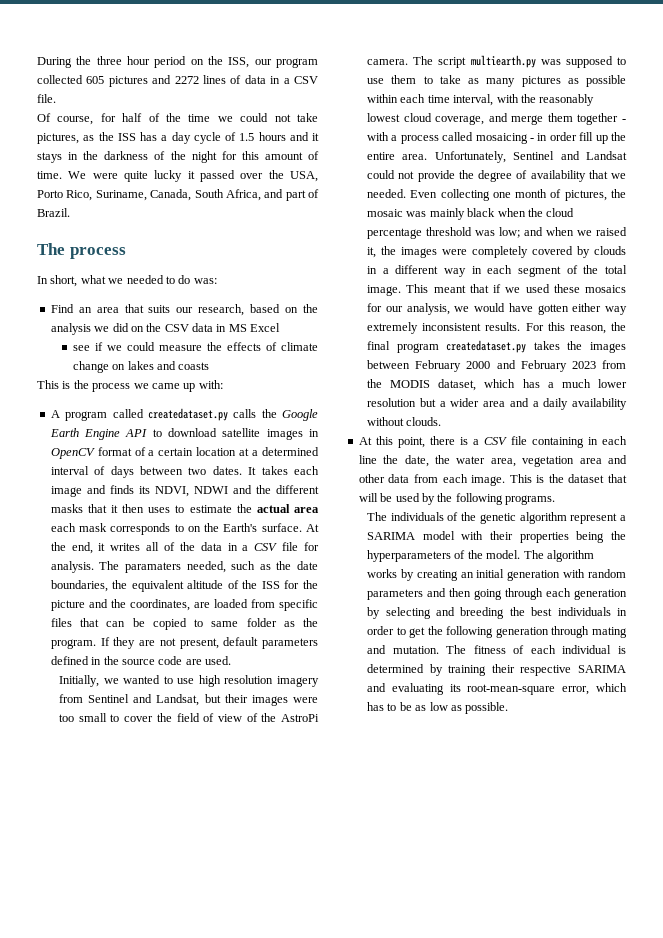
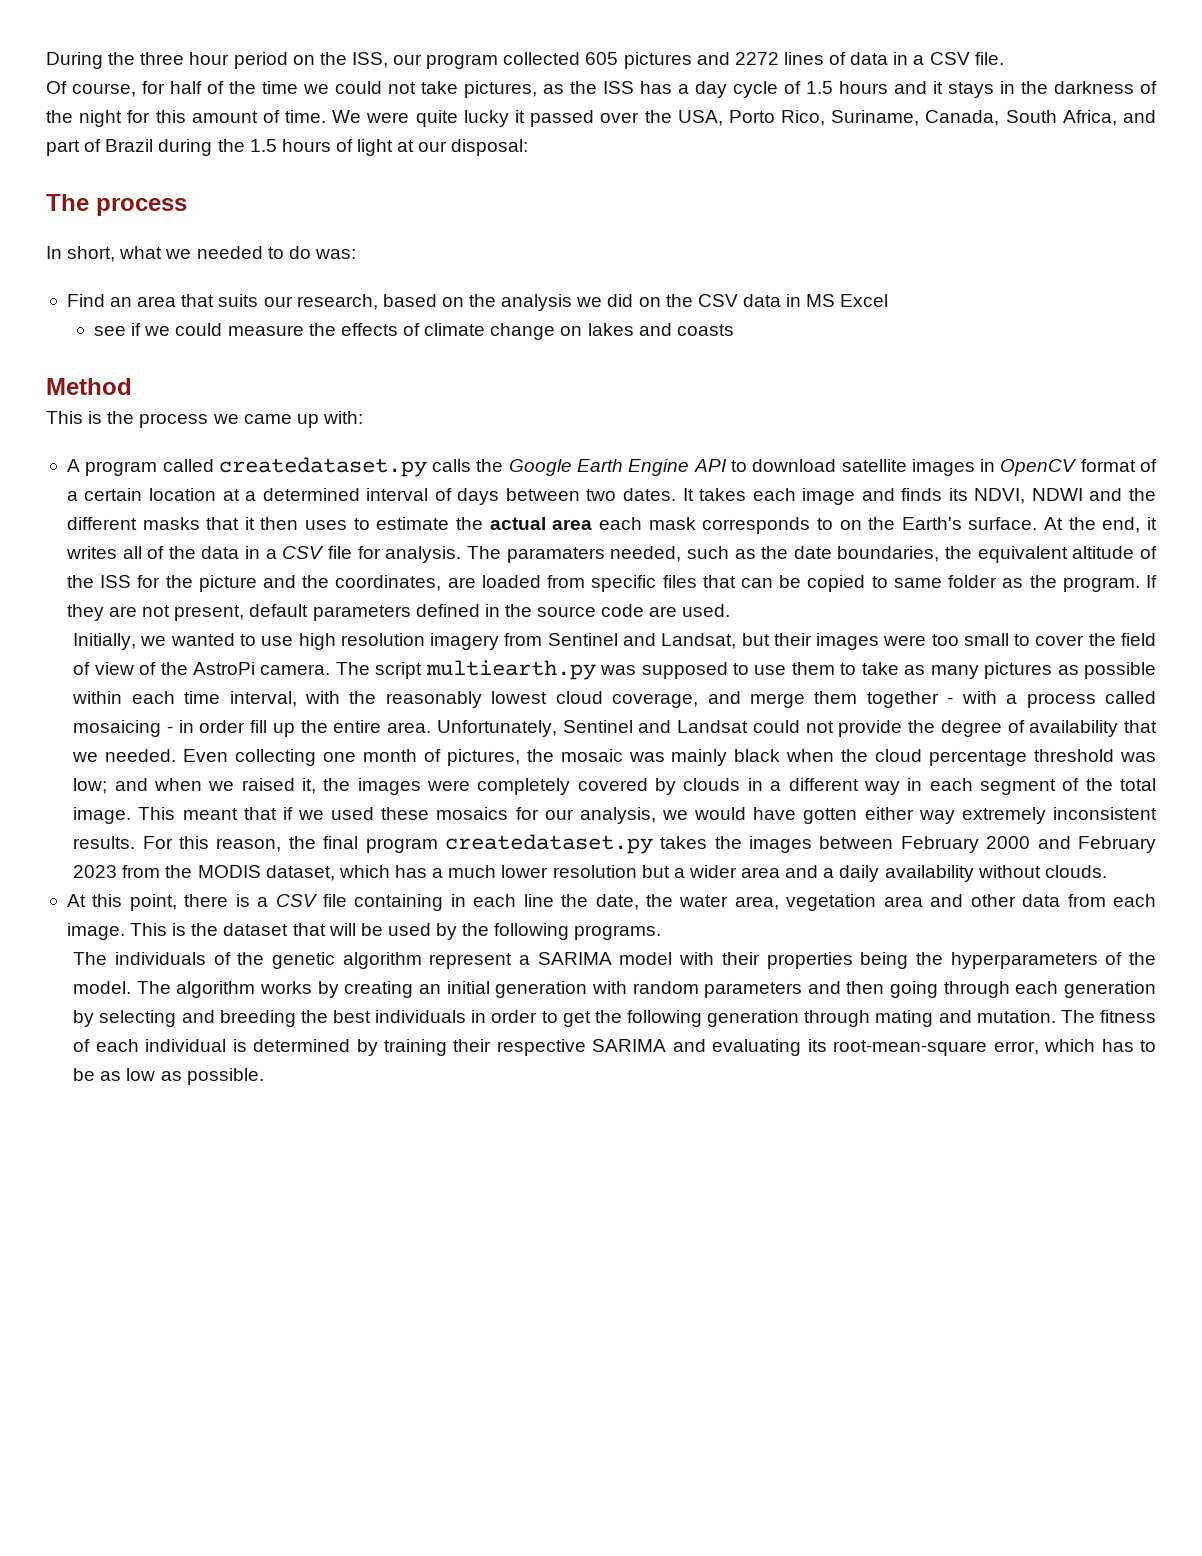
[37,208,70,217] Brazil. -> [105,139,529,156] Brazil during the 1.5 hours of light at our disposal:
(210, 366) none -> [46,378,132,395] // Method

